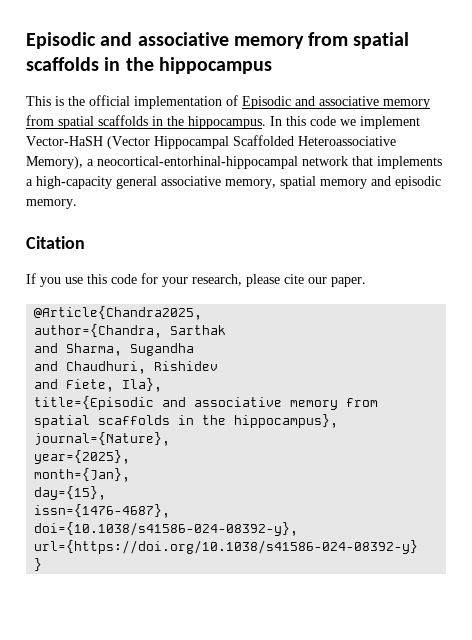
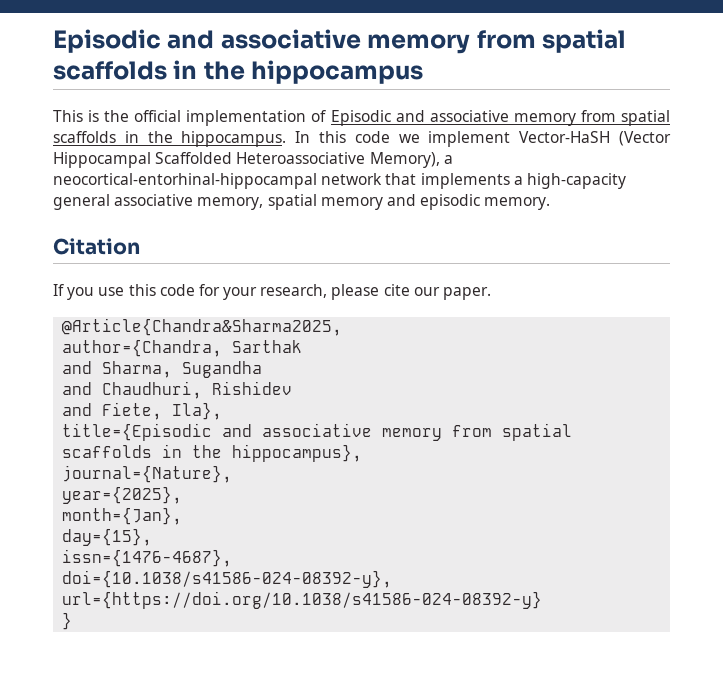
[34,306,203,320] @Article{Chandra2025, -> [62,318,343,336] @Article{Chandra&Sharma2025,

